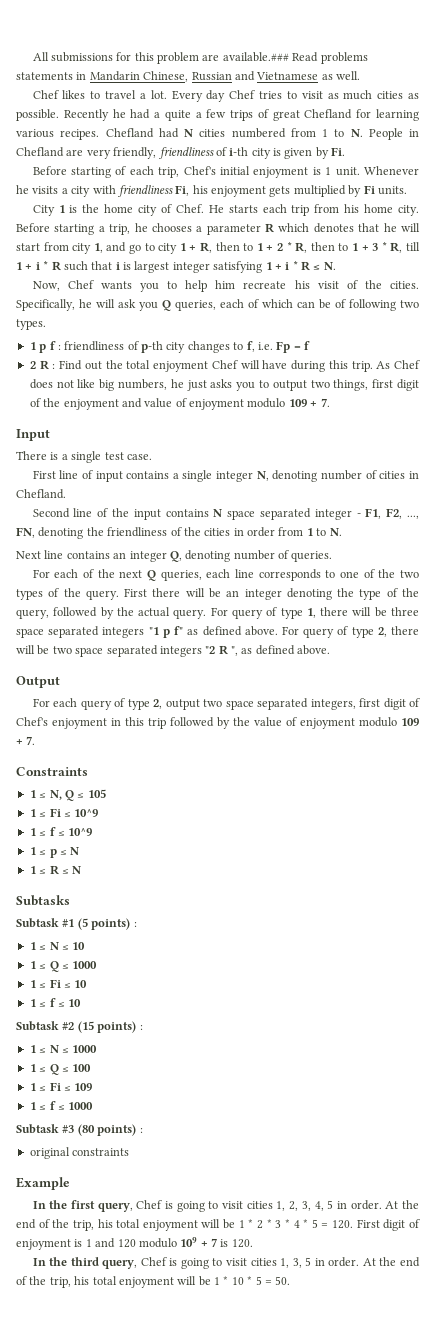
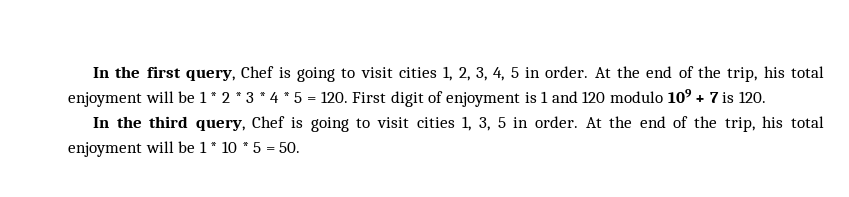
[32,52,368,64] [16,71,360,82] [32,90,419,102] [16,109,420,121] [16,128,419,140] [16,147,346,159] [32,166,420,178] [16,185,407,197] [32,204,420,216] [16,223,420,235] [16,242,421,254] [16,261,336,273] [32,280,420,292] [16,299,419,311] [16,319,46,330] [29,341,310,353] [29,360,420,372] [29,379,419,391] [29,398,330,410] [16,429,50,441] [16,451,152,463] [32,470,419,482] [16,489,66,499] [32,508,420,520] [16,527,342,539] [16,550,333,562] [32,569,420,581] [16,588,419,600] [16,607,419,619] [16,626,420,638] [16,645,331,657] [16,676,60,688] [32,698,420,710] [16,717,419,729] [16,736,36,745] [16,767,88,776] [29,789,106,801] [29,808,99,817] [29,827,93,836] [29,847,80,858] [29,865,82,875] [16,895,70,906] [16,918,137,930] [29,942,86,950] [29,961,98,972] [29,979,88,988] [29,998,82,1007] [16,1021,143,1033] [29,1045,98,1053] [29,1064,92,1075] [29,1082,93,1091] [29,1101,94,1110] [16,1124,143,1136] [29,1147,130,1159] [16,1177,70,1190] All submissions for this problem are available.### Read problems statements in Mandarin Chinese, Russian and Vietnamese as well. // Chef likes to travel a lot. Every day Chef tries to visit as much cities as possible. Recently he had a quite a few trips of great Chefland for learning various recipes. Chefland had N cities numbered from 1 to N. People in Chefland are very friendly, friendliness of i-th city is given by Fi. // Before starting of each trip, Chef's initial enjoyment is 1 unit. Whenever he visits a city with friendliness Fi, his enjoyment gets multiplied by Fi units. // City 1 is the home city of Chef. He starts each trip from his home city. Before starting a trip, he chooses a parameter R which denotes that he will start from city 1, and go to city 1 + R, then to 1 + 2 * R, then to 1 + 3 * R, till 1 + i * R such that i is largest integer satisfying 1 + i * R ≤ N. // Now, Chef wants you to help him recreate his visit of the cities. Specifically, he will ask you Q queries, each of which can be of following two types. // 1 p f : friendliness of p-th city changes to f, i.e. Fp = f // 2 R : Find out the total enjoyment Chef will have during this trip. As Chef does not like big numbers, he just asks you to output two things, first digit of the enjoyment and value of enjoyment modulo 109 + 7. // Input // There is a single test case. // First line of input contains a single integer N, denoting number of cities in Chefland. // Second line of the input contains N space separated integer - F1, F2, ..., FN, denoting the friendliness of the cities in order from 1 to N. // Next line contains an integer Q, denoting number of queries. // For each of the next Q queries, each line corresponds to one of the two types of the query. First there will be an integer denoting the type of the query, followed by the actual query. For query of type 1, there will be three space separated integers "1 p f" as defined above. For query of type 2, there will be two space separated integers "2 R ", as defined above. // Output // For each query of type 2, output two space separated integers, first digit of Chef's enjoyment in this trip followed by the value of enjoyment modulo 109 + 7. // Constraints // 1 ≤ N, Q ≤ 105 // 1 ≤ Fi ≤ 10^9 // 1 ≤ f ≤ 10^9 // 1 ≤ p ≤ N // 1 ≤ R ≤ N // Subtasks // Subtask #1 (5 points) : // 1 ≤ N ≤ 10 // 1 ≤ Q ≤ 1000 // 1 ≤ Fi ≤ 10 // 1 ≤ f ≤ 10 // Subtask #2 (15 points) : // 1 ≤ N ≤ 1000 // 1 ≤ Q ≤ 100 // 1 ≤ Fi ≤ 109 // 1 ≤ f ≤ 1000 // Subtask #3 (80 points) : // original constraints // Example // -> (92, 72) none

